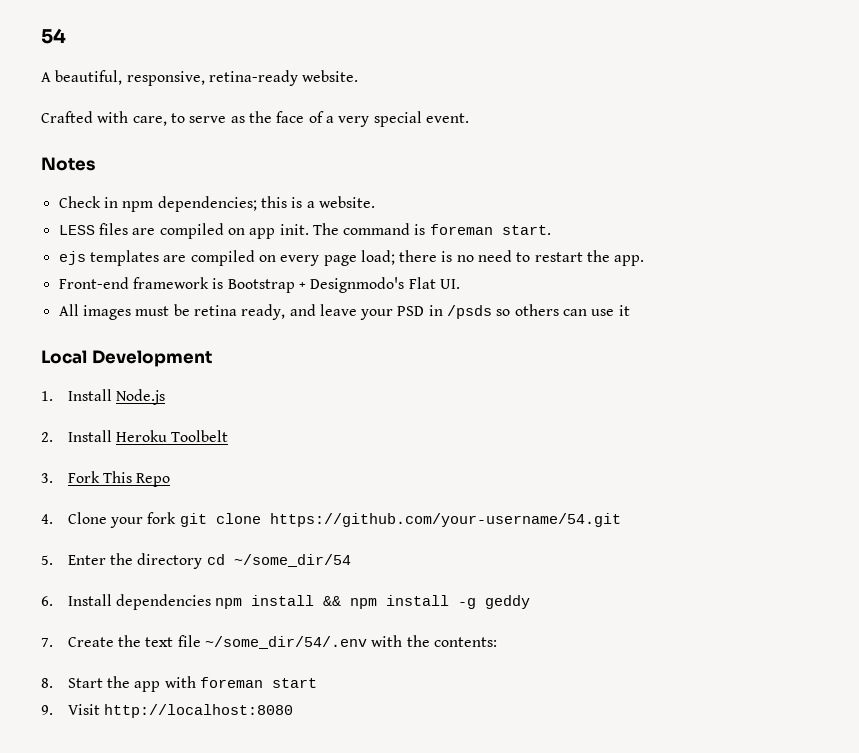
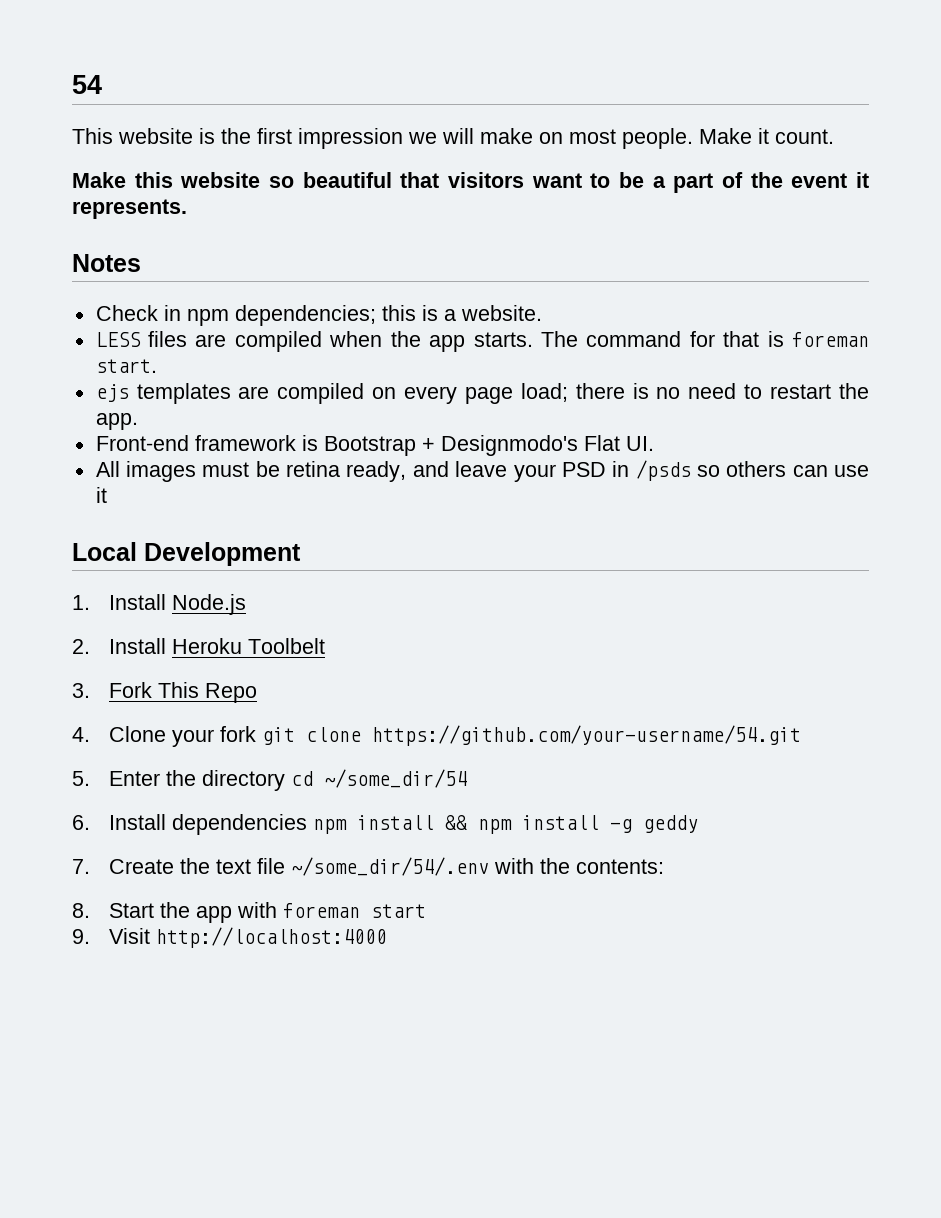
[41,70,359,86] [41,111,469,127] A beautiful, responsive, retina-ready website. // Crafted with care, to serve as the face of a very special event. -> [72,128,834,149] [72,172,869,193] [72,199,187,219] This website is the first impression we will make on most people. Make it count. // Make this website so beautiful that visitors want to be a part of the event it represents.
[227,223,411,239] on app init. The command -> [329,331,760,352] when the app starts. The command for that
[104,704,294,718] http://localhost:8080 -> [155,927,387,948] http://localhost:4000

